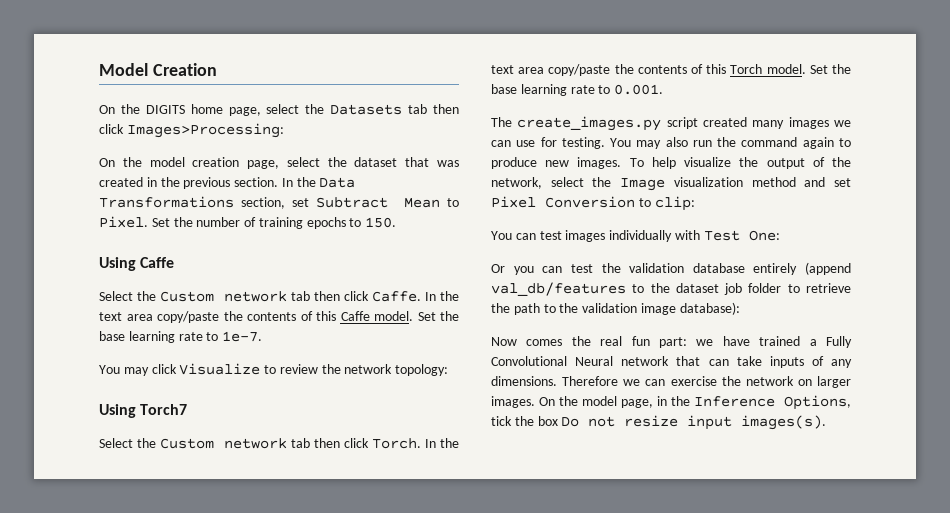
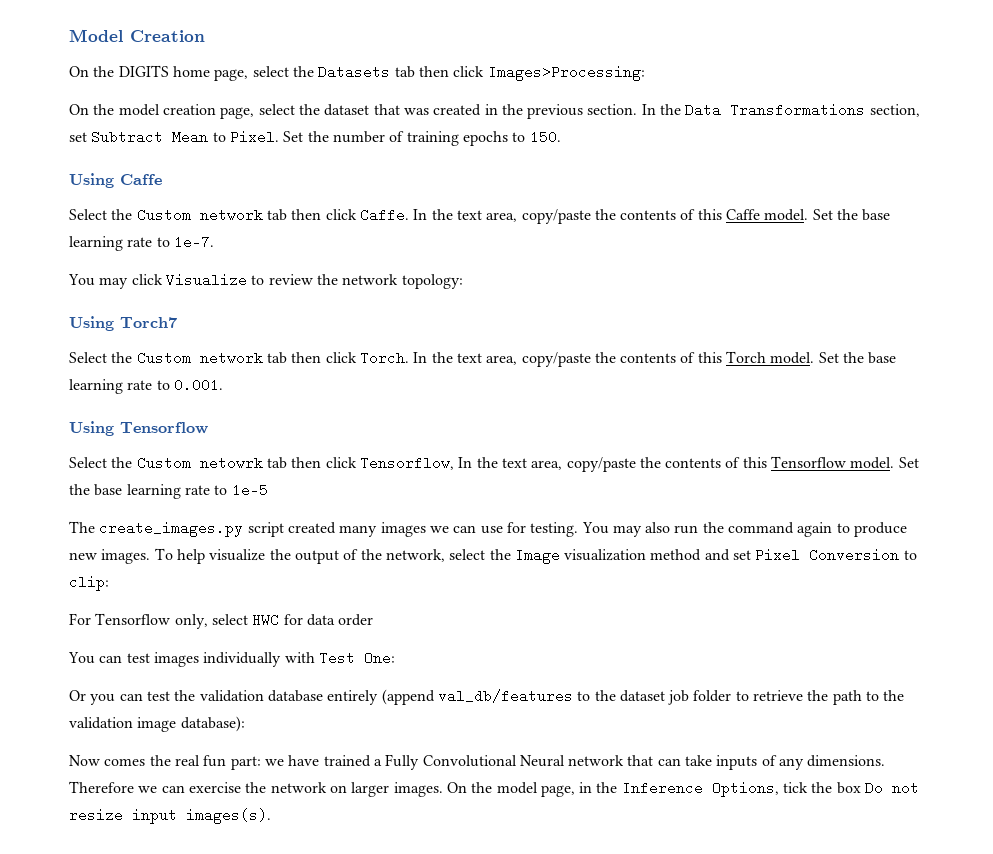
[126,314,153,321] area -> [486,212,518,222] area,
[518,67,545,74] area -> [486,355,518,365] area,
(664, 89) none -> [69,421,208,436] [69,456,919,472] [69,483,268,499] // Using Tensorflow // Select the Custom netowrk tab then click Tensorflow, In the text area, copy/paste the contents of this Tensorflow model. Set the base learning rate to 1e-5
(695, 203) none -> [69,613,374,629] // For Tensorflow only, select HWC for data order

